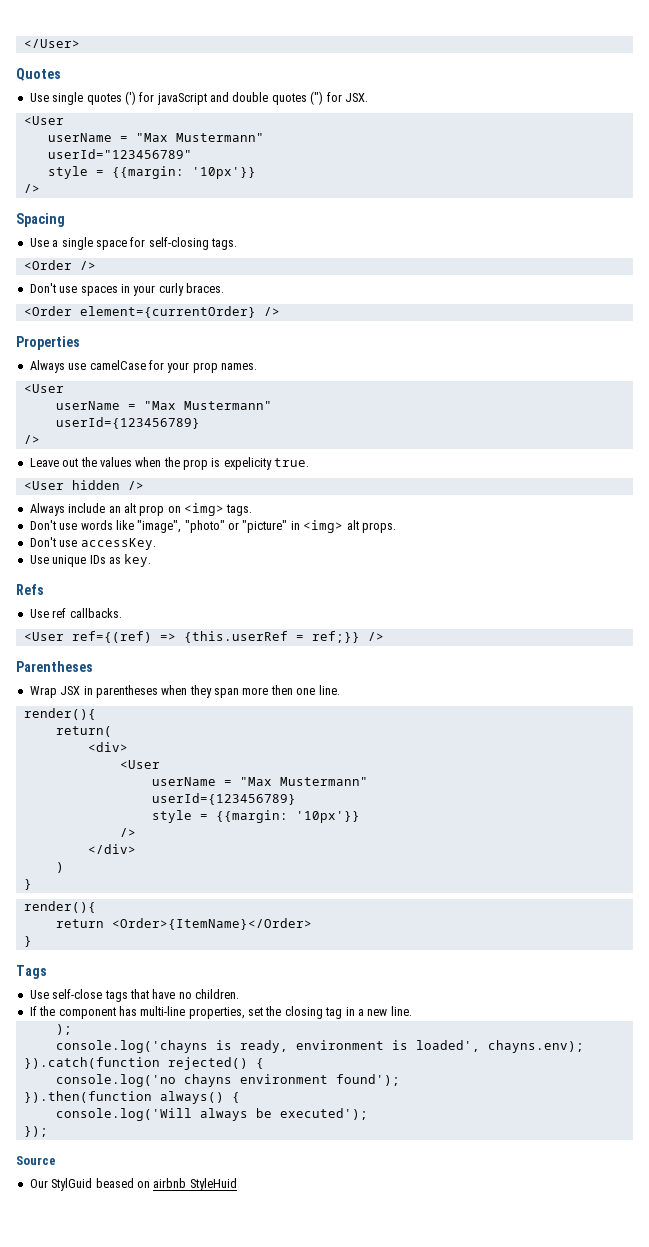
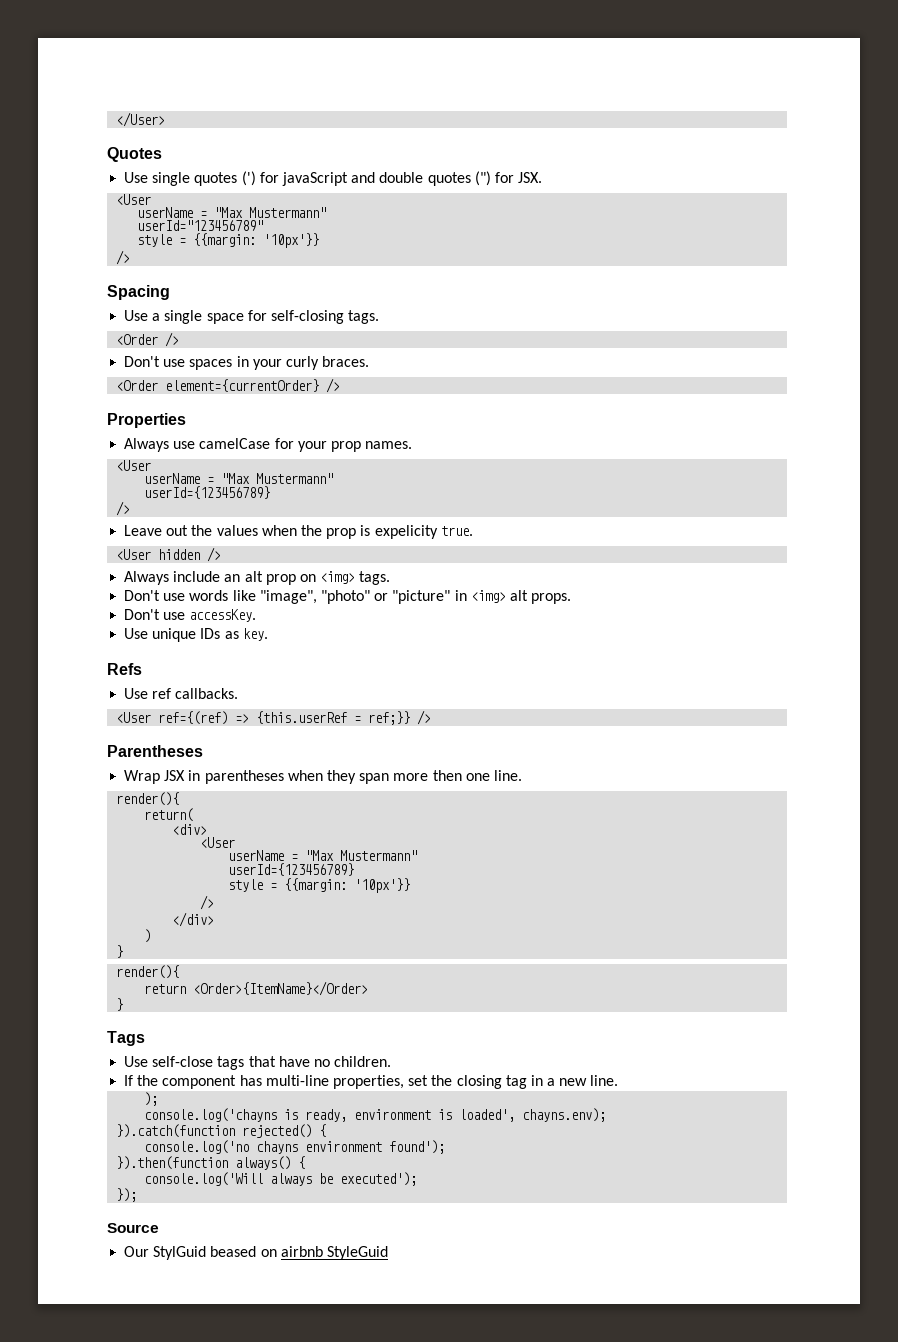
[189,1178,237,1191] StyleHuid -> [326,1246,388,1260] StyleGuid

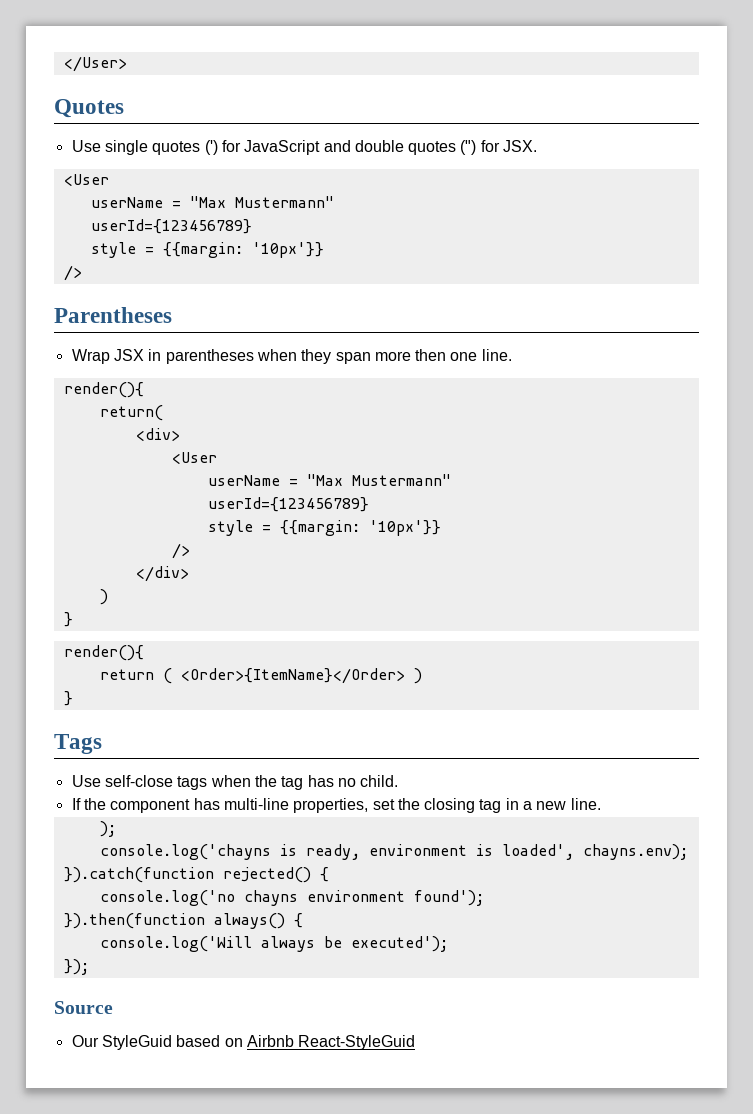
[281,172,348,186] javaScript -> [244,140,321,155] JavaScript
[137,220,264,231] [137,233,320,248] [116,250,131,265] [107,285,170,300] [124,310,380,324] [116,332,180,347] [124,356,370,370] [116,378,341,393] [107,413,186,428] [124,438,413,452] [116,460,152,471] [144,473,334,484] [144,486,271,499] [116,501,131,516] [124,525,473,539] [116,547,222,562] [124,571,391,585] [124,590,572,604] [124,609,257,622] [124,628,268,642] [107,663,142,675] [124,688,239,699] [116,710,432,725] userId="123456789" // style = {{margin: '10px'}} // /> // Spacing // Use a single space for self-closing tags. // <Order /> // Don't use spaces in your curly braces. // <Order element={currentOrder} /> // Properties // Always use camelCase for your prop names. // <User // userName = "Max Mustermann" // userId={123456789} // /> // Leave out the values when the prop is expelicity true. // <User hidden /> // Always include an alt prop on <img> tags. // Don't use words like "image", "photo" or "picture" in <img> alt props. // Don't use accessKey. // Use unique IDs as key. // Refs // Use ref callbacks. // <User ref={(ref) => {this.userRef = ref;}} /> -> [90,219,252,234] [90,242,324,258] [63,265,82,281] userId={123456789} // style = {{margin: '10px'}} // />
(187, 989) none -> [162,668,172,684] (
(369, 988) none -> [413,668,422,684] )
[248,1056,392,1067] that have no children. -> [210,775,399,790] when the tag has no child.
[153,1246,388,1260] StylGuid beased on airbnb StyleGuid -> [101,1035,416,1050] StyleGuid based on Airbnb React-StyleGuid

